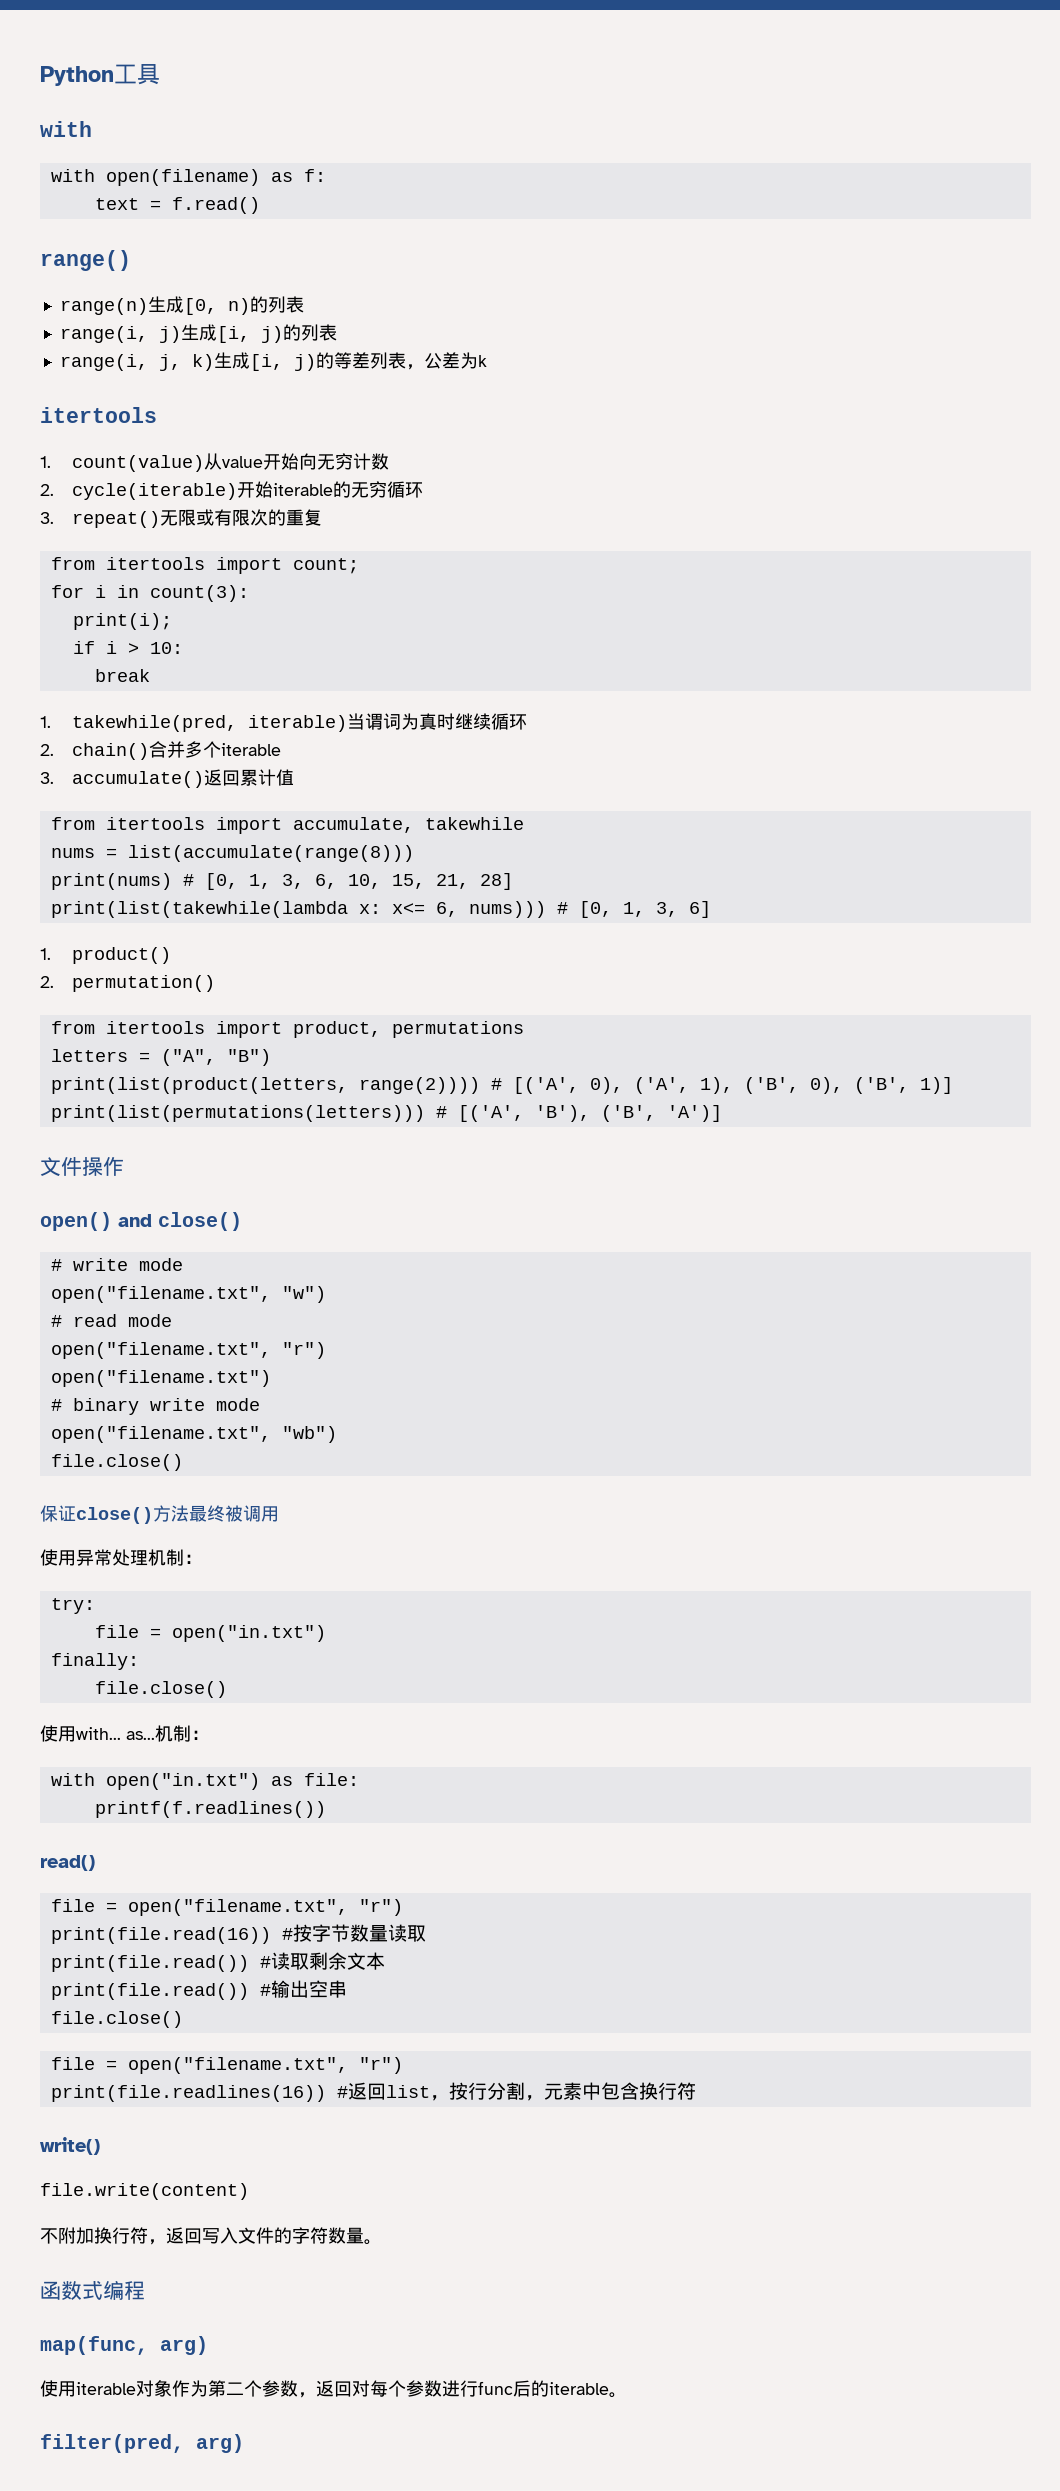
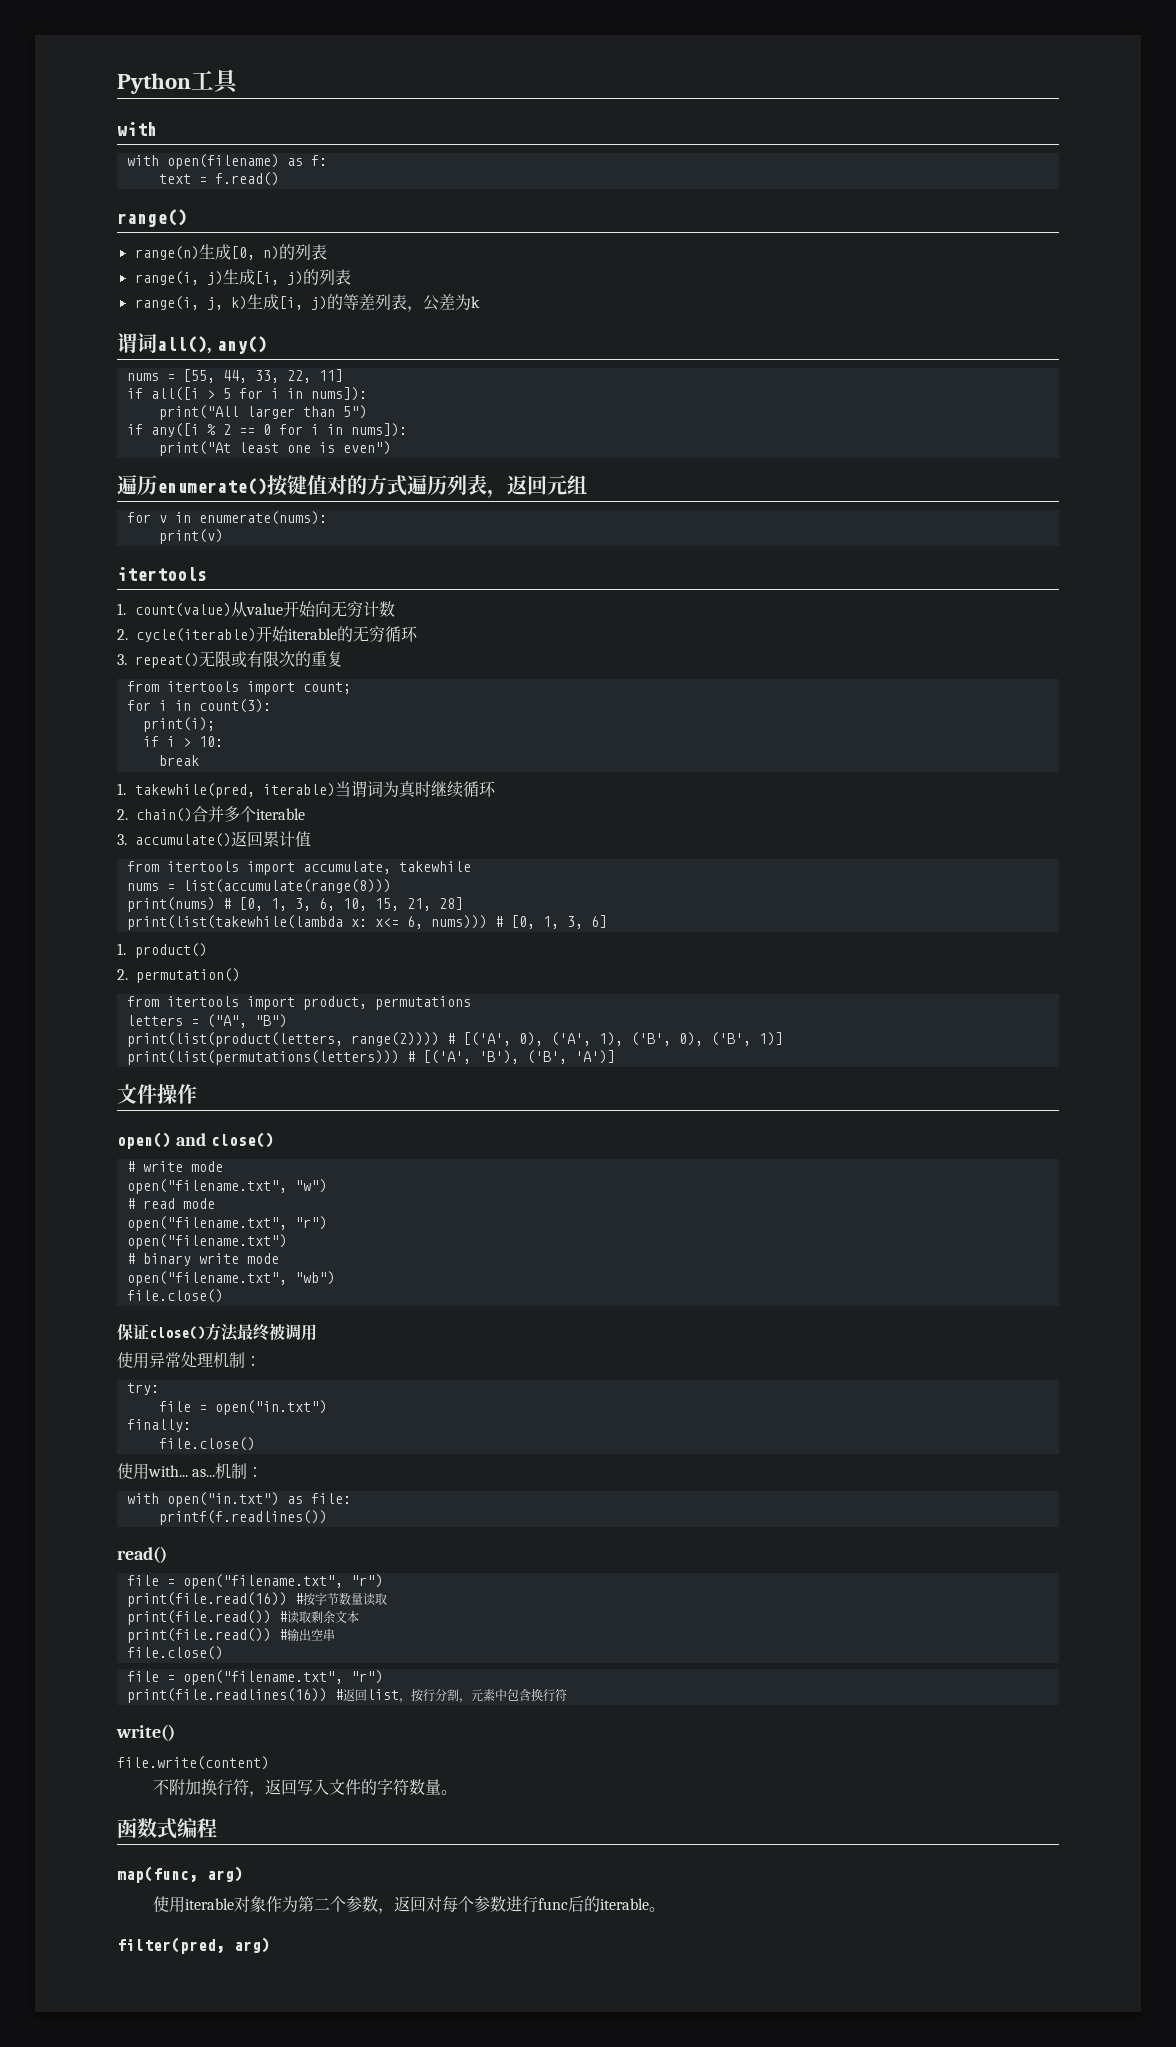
(487, 361) none -> [117,333,268,354] [126,369,343,383] [126,387,367,401] [158,405,367,420] [126,423,407,437] [158,441,391,456] [117,475,587,498] [126,511,327,525] [158,529,223,544] // 谓词all(), any() // nums = [55, 44, 33, 22, 11] // if all([i > 5 for i in nums]): // print("All larger than 5") // if any([i % 2 == 0 for i in nums]): // print("At least one is even") // 遍历enumerate()按键值对的方式遍历列表，返回元组 // for v in enumerate(nums): // print(v)

